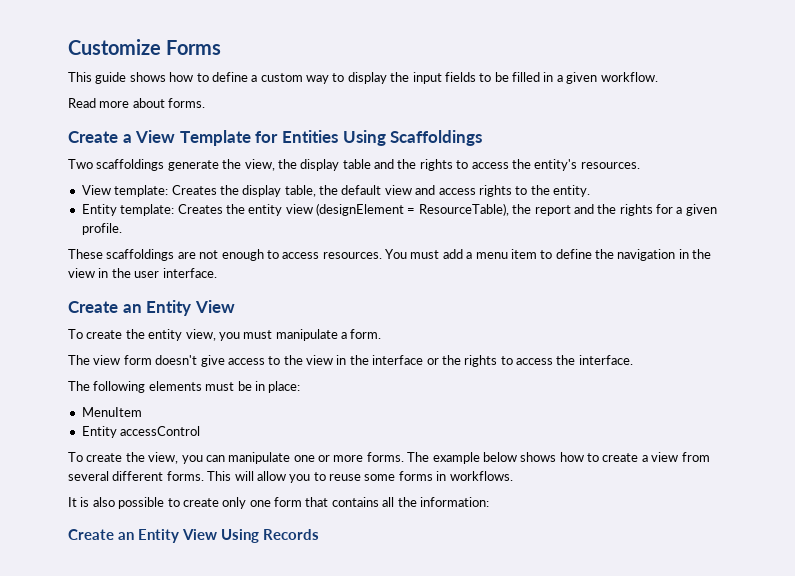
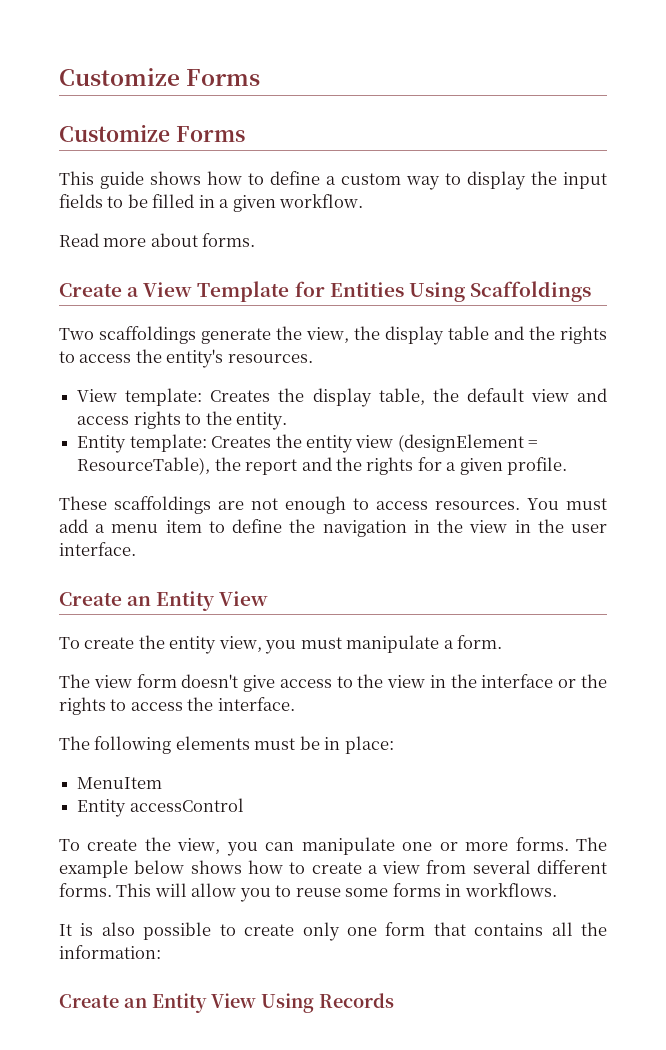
[68,39,222,55] Customize Forms -> [59,68,261,86] [59,124,245,142] Customize Forms // Customize Forms

